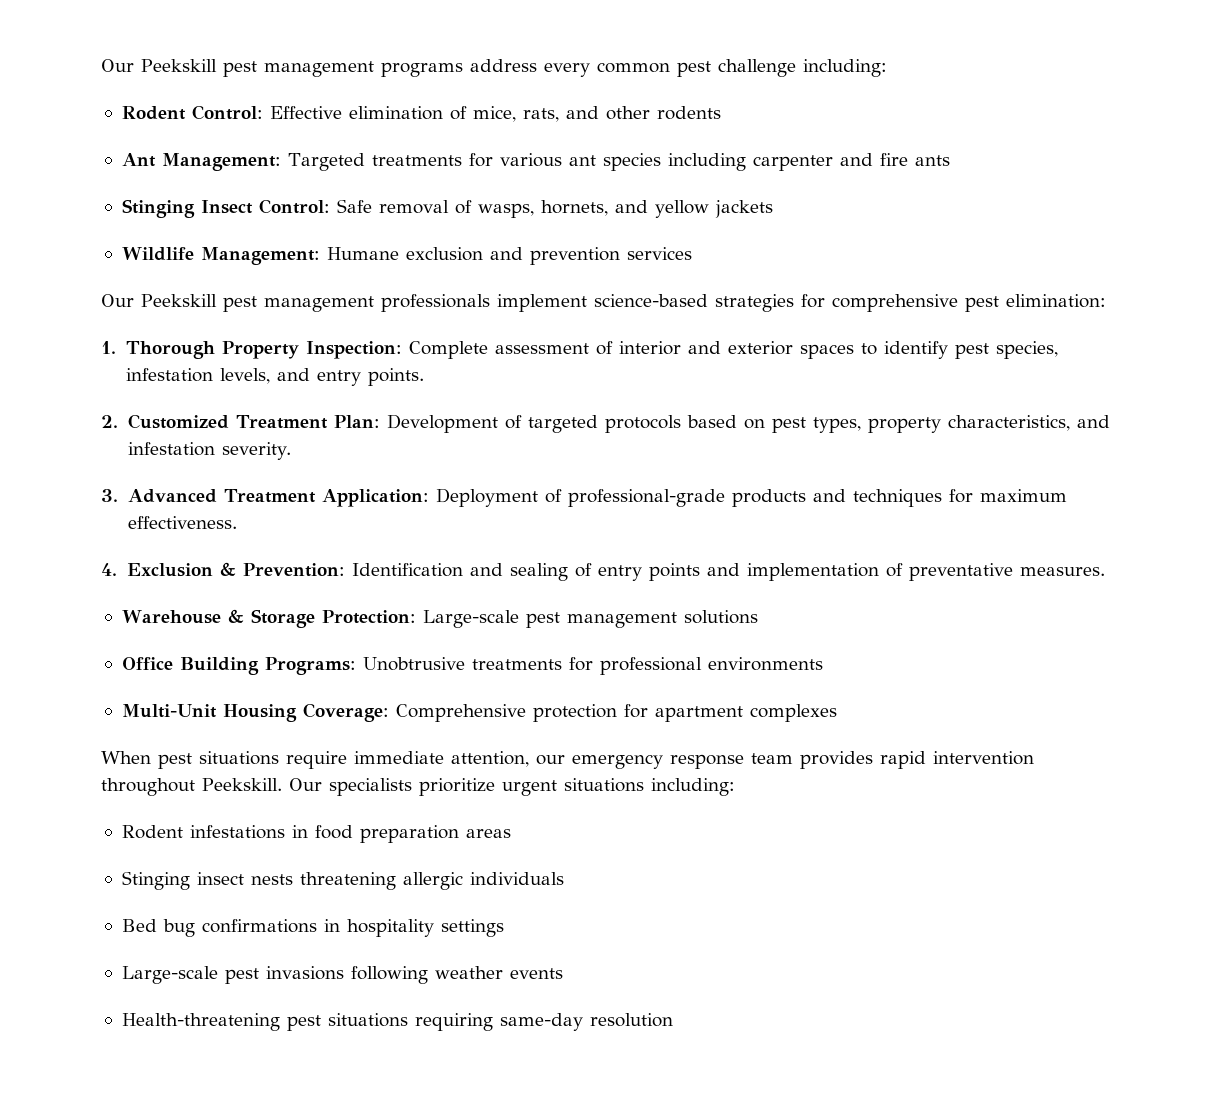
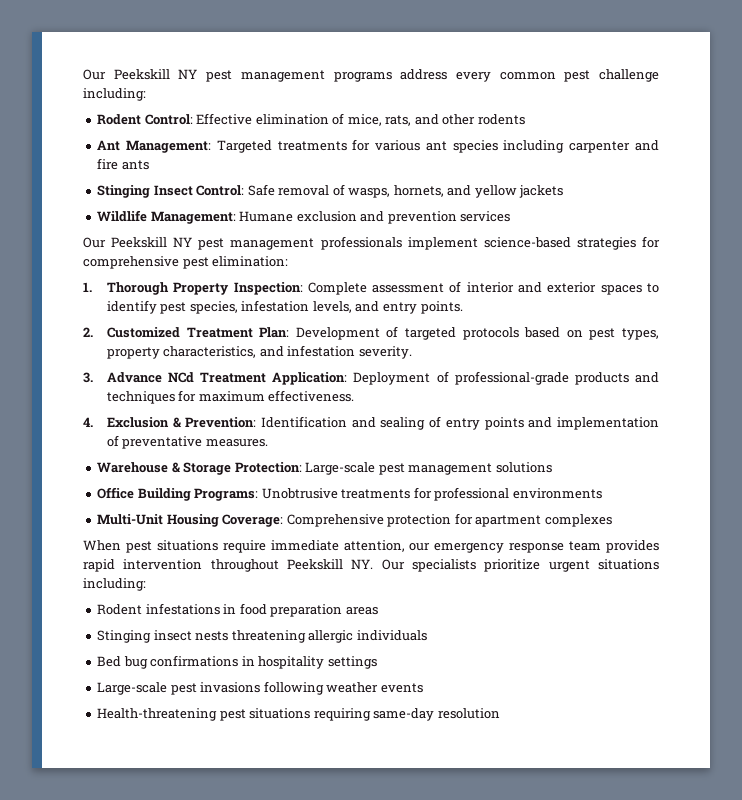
[101,59,217,72] Our Peekskill -> [83,69,198,80] Our Peekskill NY
(217, 300) none -> [173,237,193,247] NY
[127,489,217,503] Advanced -> [106,372,195,383] Advance NCd
[202,778,282,791] Peekskill. -> [287,559,374,570] Peekskill NY.

